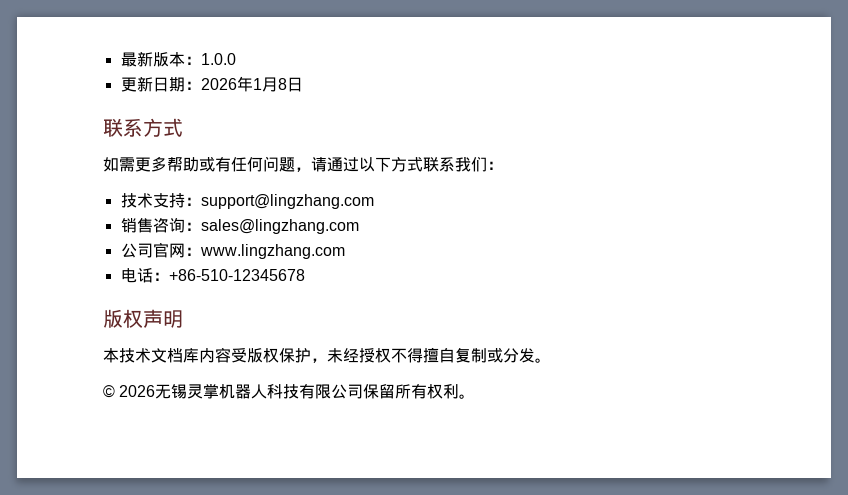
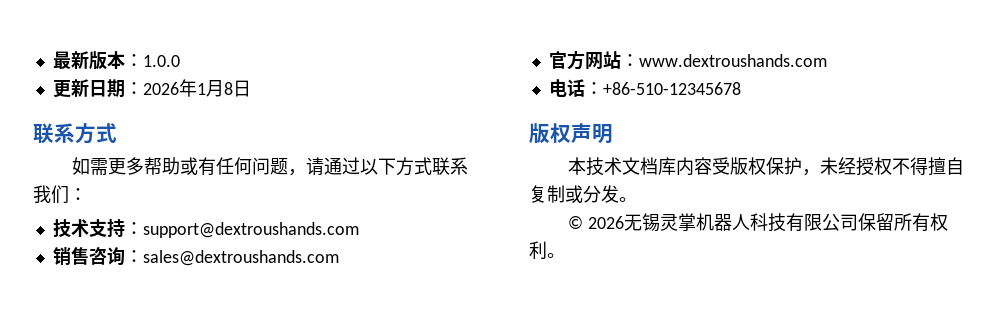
[200,194,374,209] support@lingzhang.com -> [142,222,359,238] support@dextroushands.com
[200,219,359,234] [120,242,345,259] sales@lingzhang.com // 公司官网：www.lingzhang.com -> [142,250,339,266] [548,50,827,70] sales@dextroushands.com // 官方网站：www.dextroushands.com

